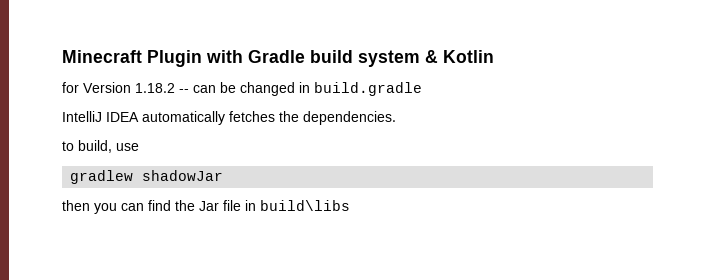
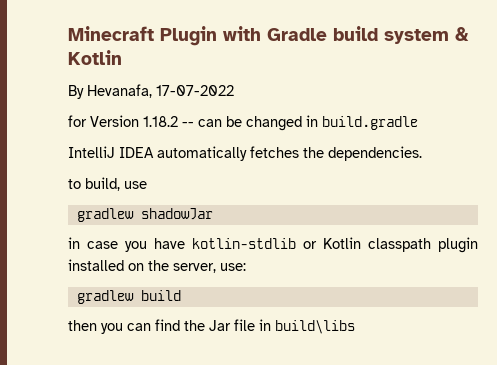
(494, 56) none -> [68,84,234,99] // By Hevanafa, 17-07-2022
(224, 175) none -> [68,237,478,253] [68,259,246,273] [76,290,181,304] // in case you have kotlin-stdlib or Kotlin classpath plugin installed on the server, use: // gradlew build

